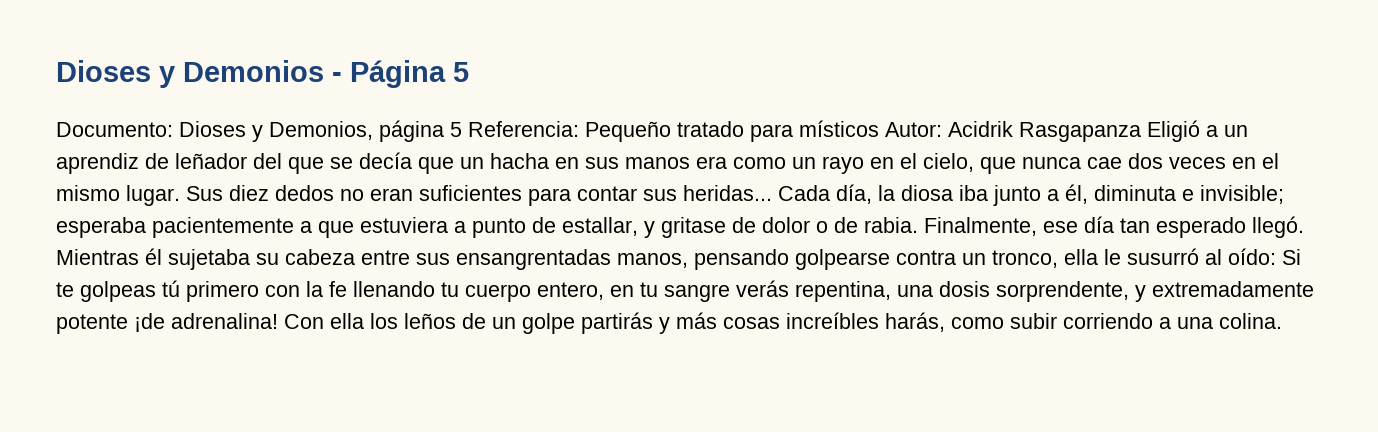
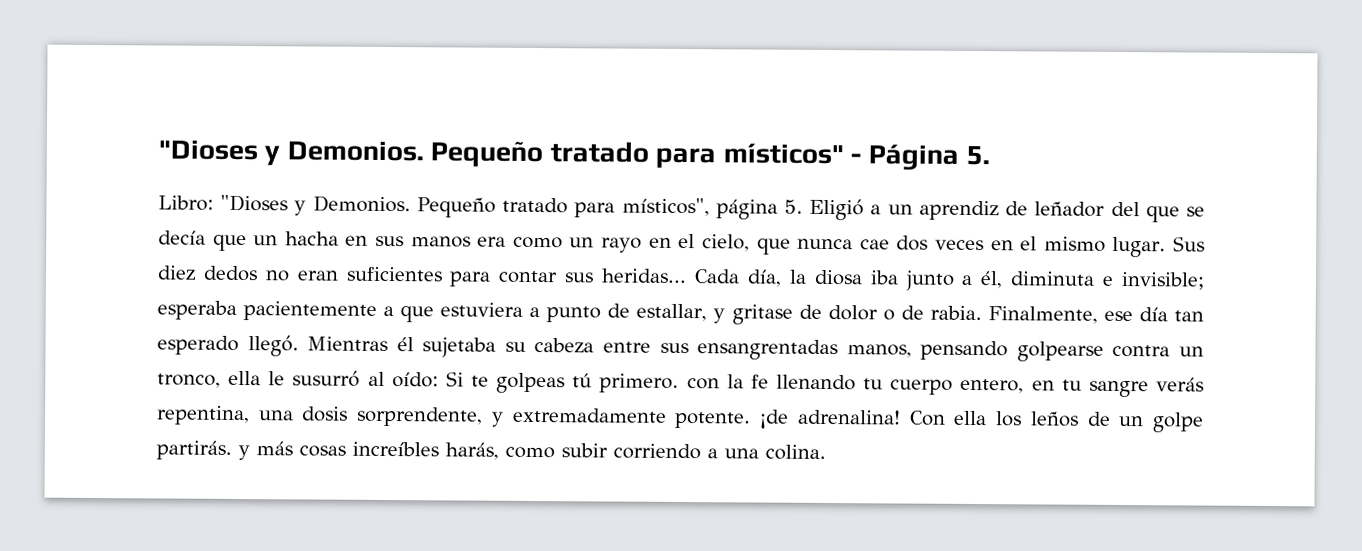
[56,60,469,88] [56,120,1141,142] Dioses y Demonios - Página 5 // Documento: Dioses y Demonios, página 5 Referencia: Pequeño tratado para místicos Autor: Acidrik Rasgapanza -> [158,139,990,171] [158,194,803,220] "Dioses y Demonios. Pequeño tratado para místicos" - Página 5. // Libro: "Dioses y Demonios. Pequeño tratado para místicos", página 5.
[186,281,259,302] primero -> [599,373,680,393] primero.
[56,314,128,334] potente -> [674,411,752,429] potente.
[581,312,653,334] partirás -> [156,440,232,460] partirás.

